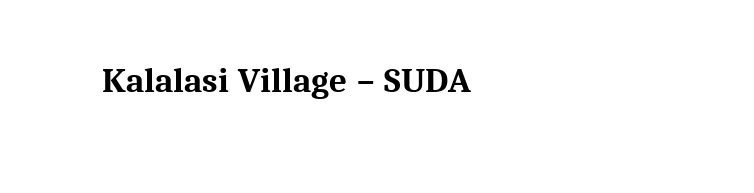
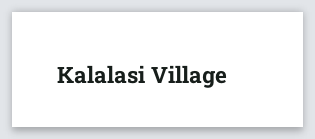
[356,69,471,92] – SUDA -> (228, 76) none

